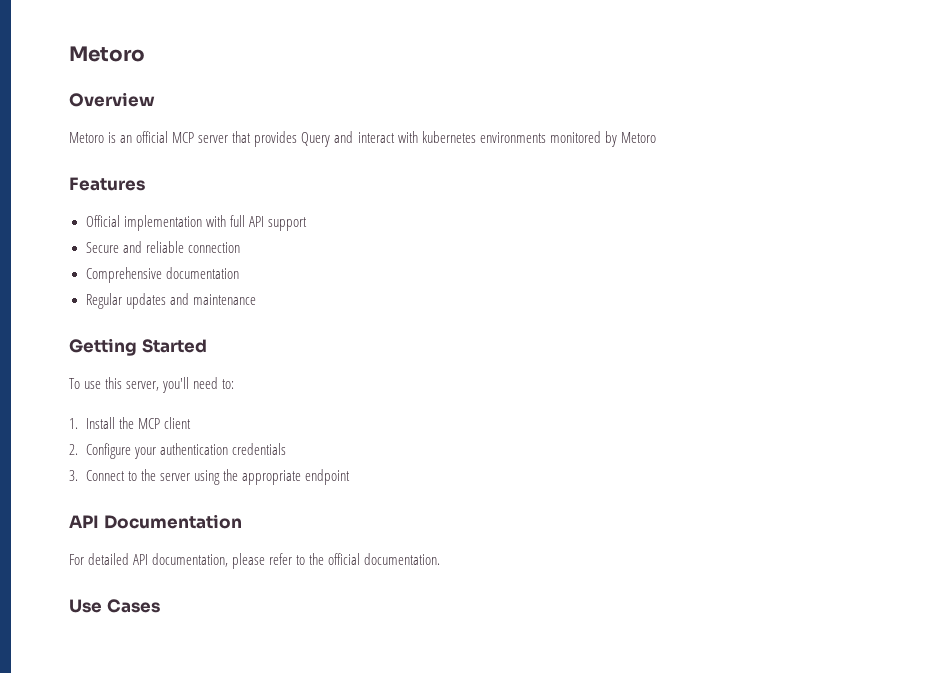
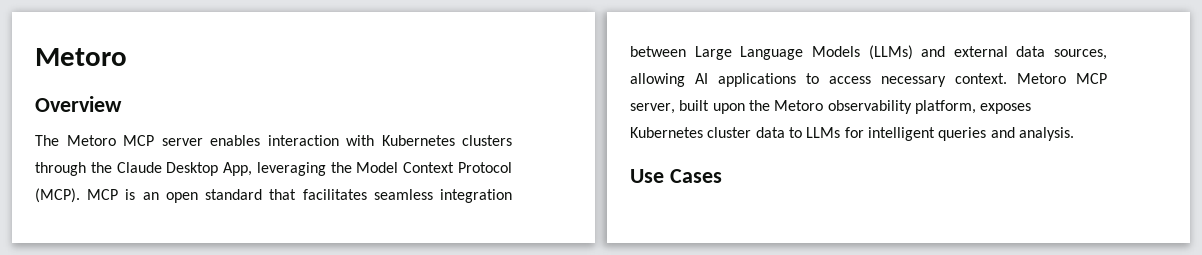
[69,131,656,147] [69,177,145,191] [85,215,307,231] [85,241,240,253] [85,267,239,283] [85,293,256,309] [69,338,207,356] [69,377,235,393] [69,417,191,429] [69,443,286,459] [69,469,350,485] [69,514,242,529] [69,553,441,569] Metoro is an official MCP server that provides Query and interact with kubernetes environments monitored by Metoro // Features // Official implementation with full API support // Secure and reliable connection // Comprehensive documentation // Regular updates and maintenance // Getting Started // To use this server, you'll need to: // 1. Install the MCP client // 2. Configure your authentication credentials // 3. Connect to the server using the appropriate endpoint // API Documentation // For detailed API documentation, please refer to the official documentation. -> [35,135,512,146] [35,162,512,176] [35,188,512,203] [630,45,1107,60] [630,73,1107,87] [630,100,1032,114] [630,127,1074,141] The Metoro MCP server enables interaction with Kubernetes clusters through the Claude Desktop App, leveraging the Model Context Protocol (MCP). MCP is an open standard that facilitates seamless integration between Large Language Models (LLMs) and external data sources, allowing AI applications to access necessary context. Metoro MCP server, built upon the Metoro observability platform, exposes Kubernetes cluster data to LLMs for intelligent queries and analysis.

